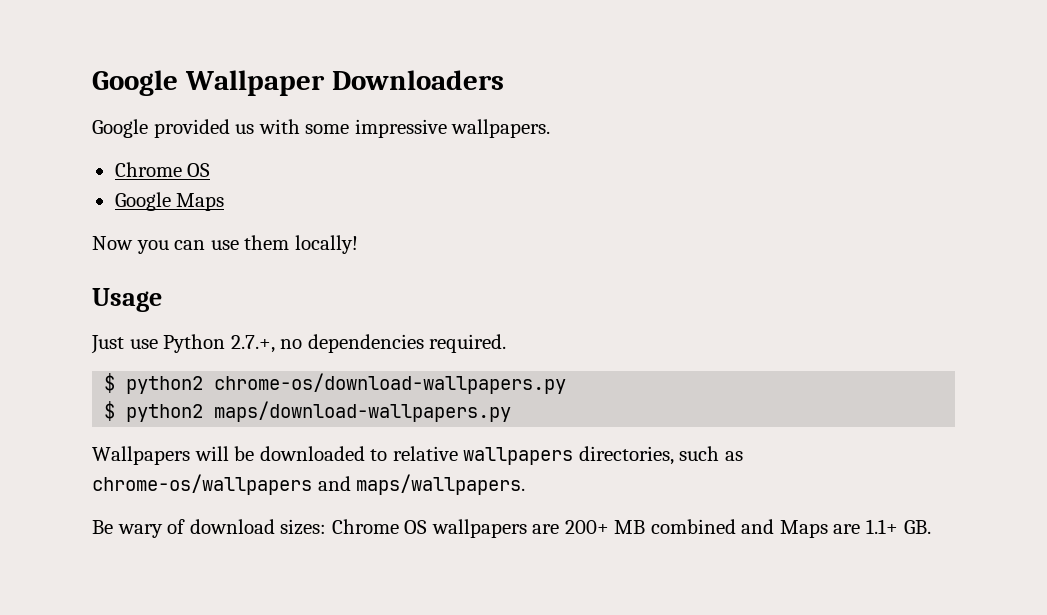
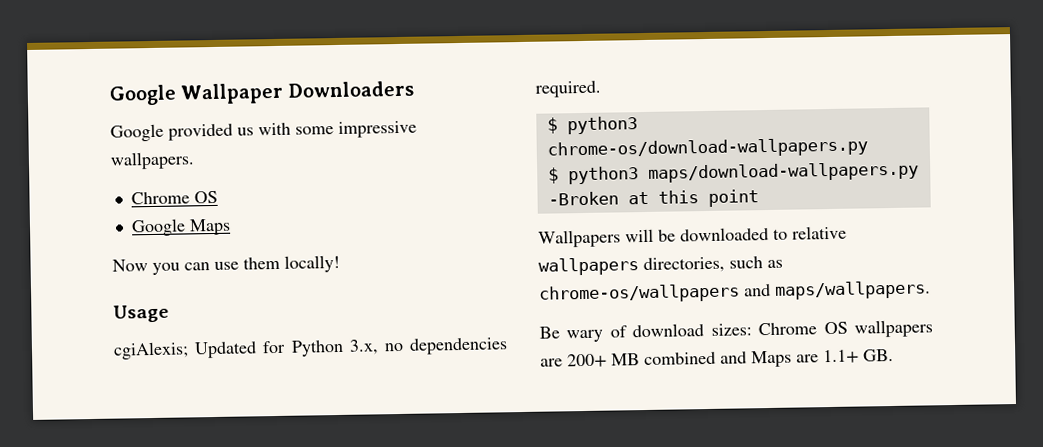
[91,334,275,354] Just use Python 2.7.+, -> [113,339,379,360] cgiAlexis; Updated for Python 3.x,
[126,376,204,394] python2 -> [566,116,638,135] python3
[126,404,204,422] python2 -> [567,166,639,185] python3
(512, 411) none -> [547,189,759,207] -Broken at this point

